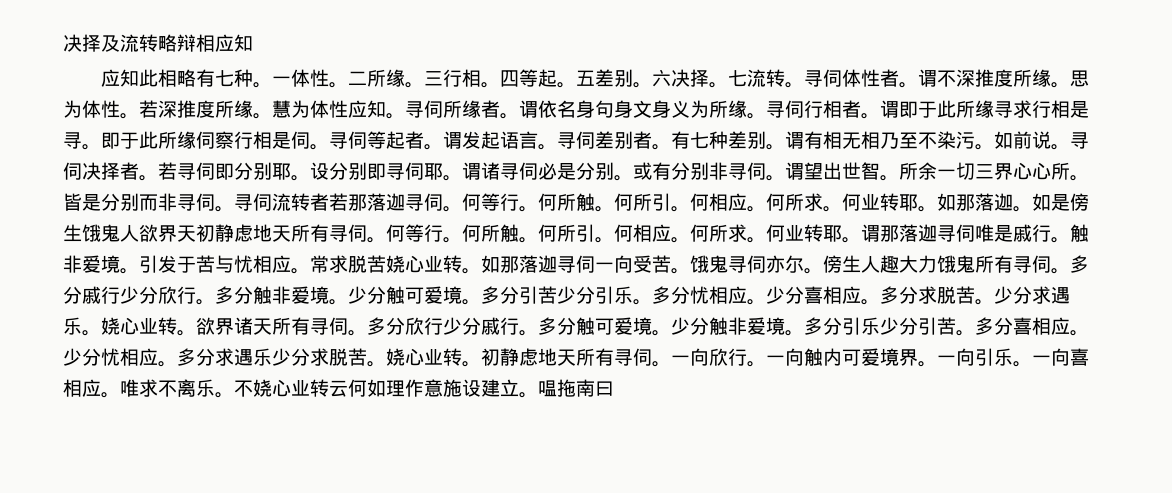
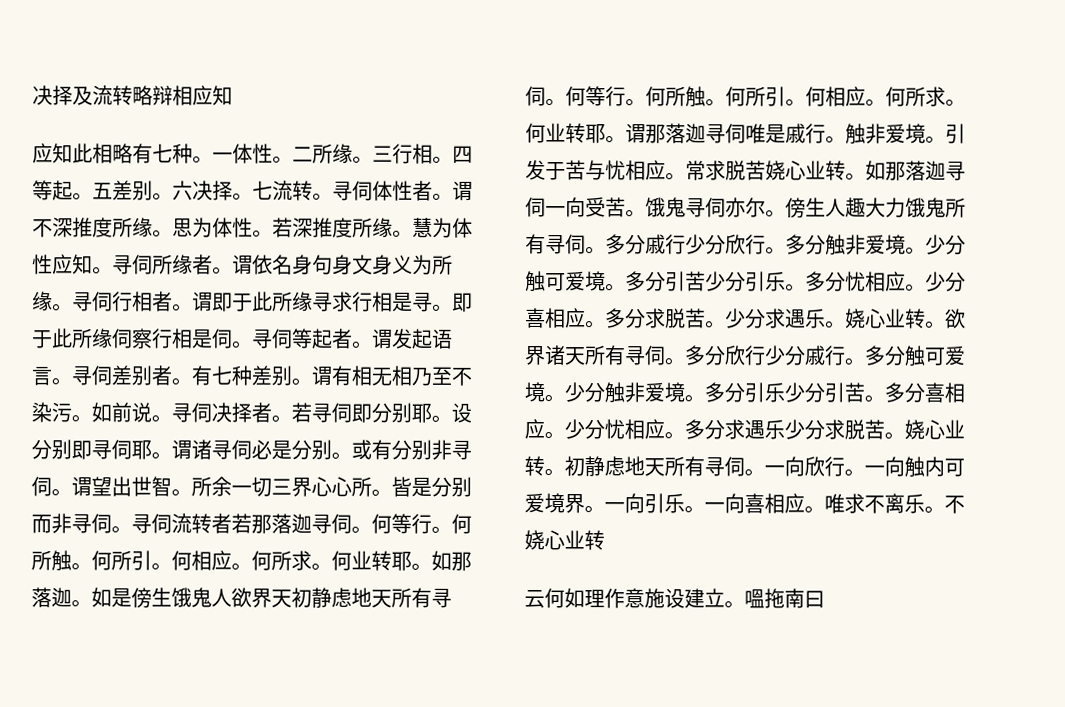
(329, 388) none -> (605, 540) //

